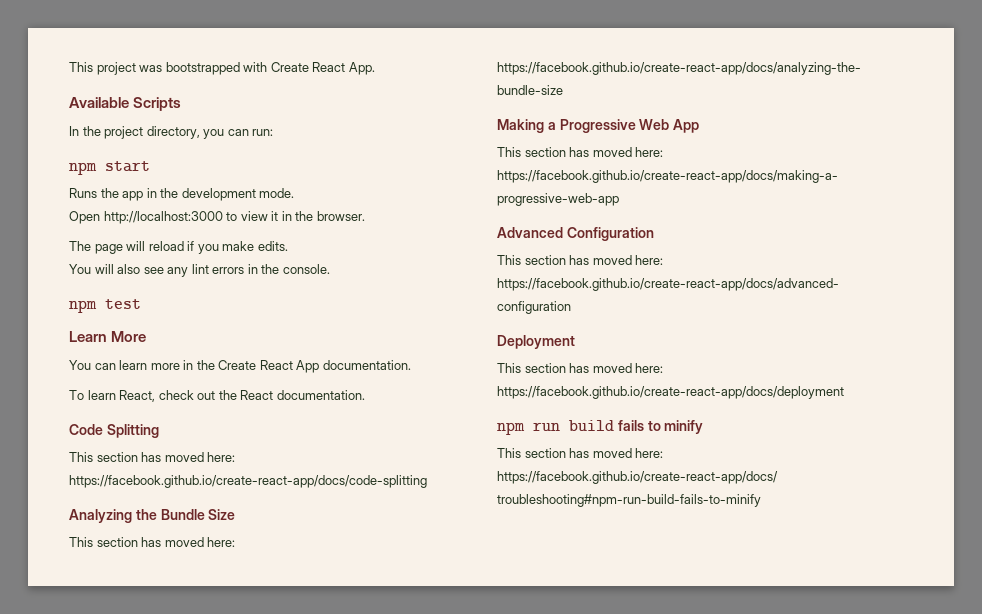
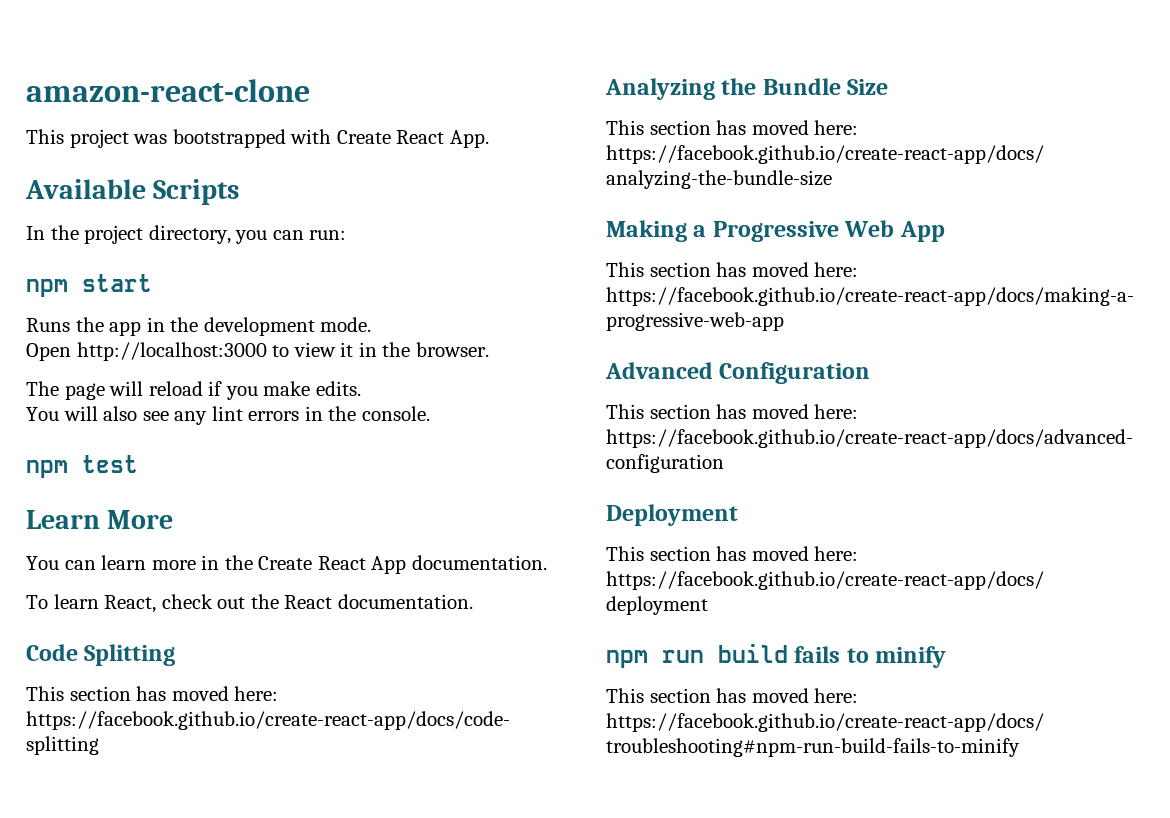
(69, 67) none -> [26,79,310,102] amazon-react-clone //

